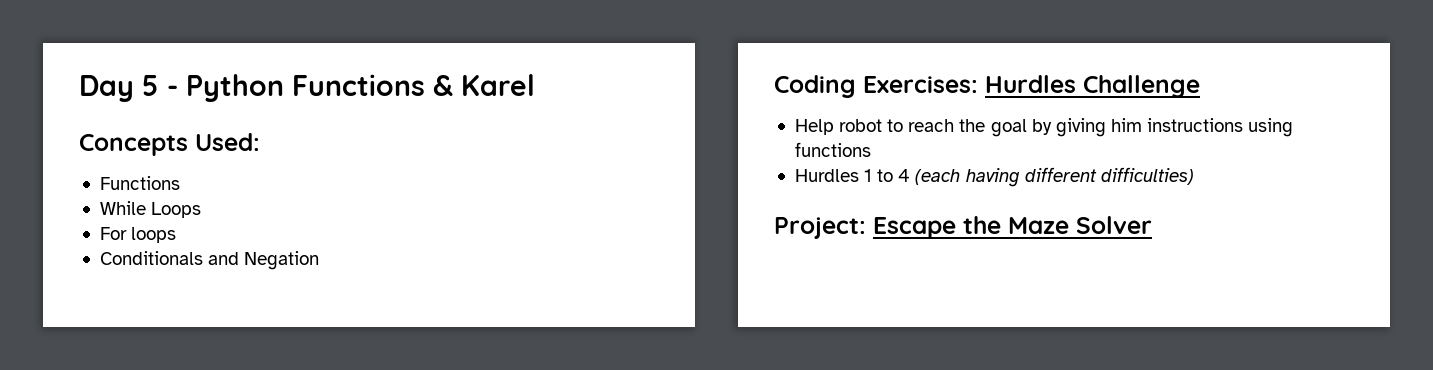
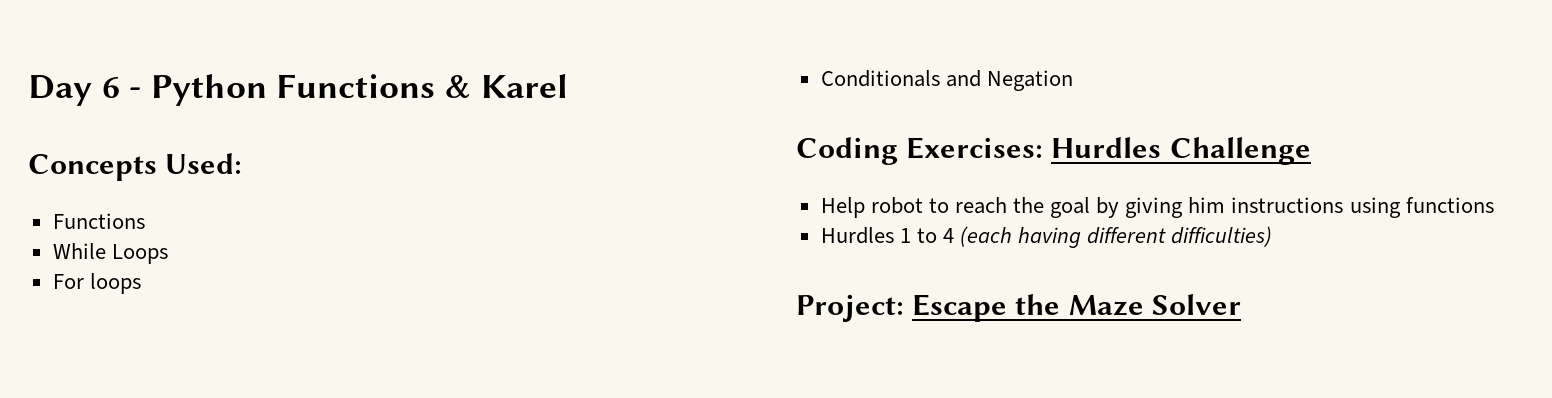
[142,75,159,96] 5 -> [101,77,120,98] 6

